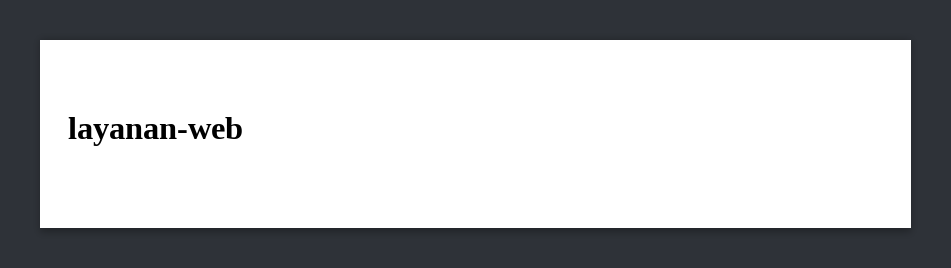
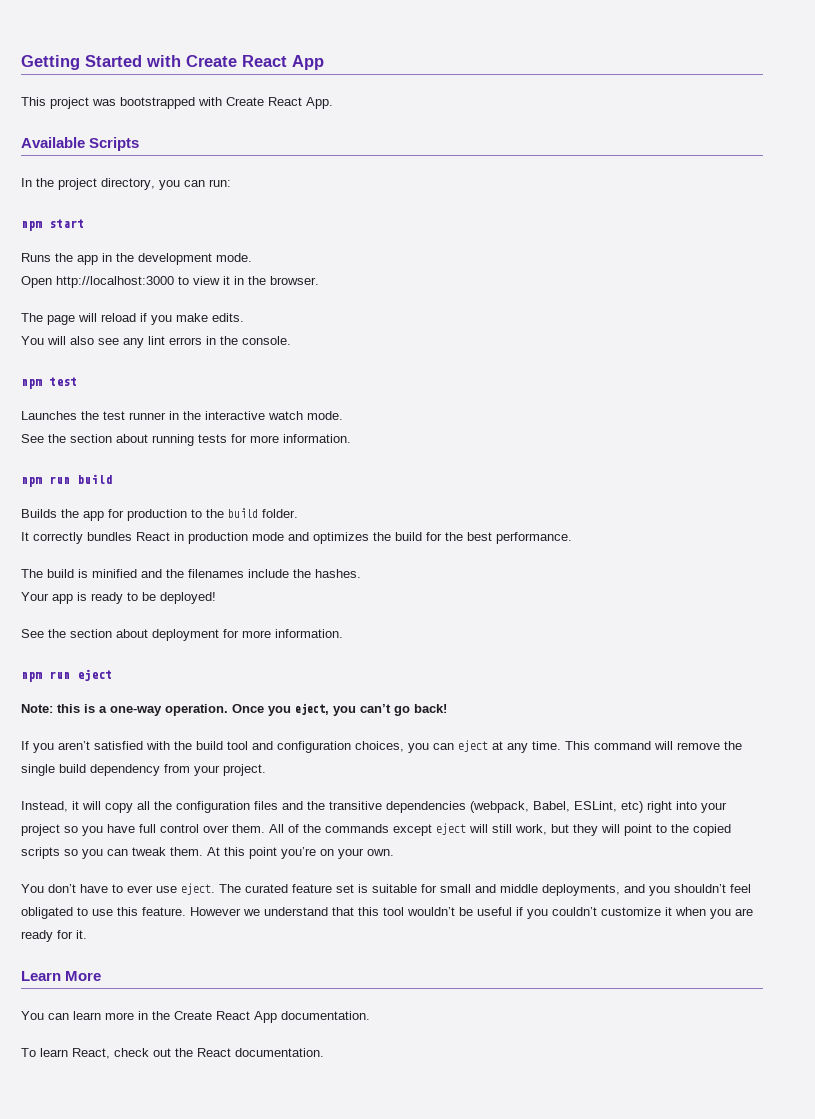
[68,117,243,146] layanan-web -> [21,55,324,70] [21,97,333,109] [21,137,140,151] [21,178,231,190] [21,219,84,231] [21,253,252,265] [21,276,319,288] [21,313,244,325] [21,336,291,348] [21,377,77,389] [21,411,343,420] [21,434,351,446] [21,474,112,487] [21,508,298,521] [21,532,572,544] [21,569,361,578] [21,592,216,604] [21,629,343,641] [21,669,112,682] [21,703,447,716] [21,740,742,753] [21,764,266,776] [21,801,727,813] [21,823,731,836] [21,847,394,859] [21,883,751,896] [21,907,753,919] [21,930,87,942] [21,971,102,981] [21,1011,370,1023] [21,1048,324,1059] Getting Started with Create React App // This project was bootstrapped with Create React App. // Available Scripts // In the project directory, you can run: // npm start // Runs the app in the development mode. // Open http://localhost:3000 to view it in the browser. // The page will reload if you make edits. // You will also see any lint errors in the console. // npm test // Launches the test runner in the interactive watch mode. // See the section about running tests for more information. // npm run build // Builds the app for production to the build folder. // It correctly bundles React in production mode and optimizes the build for the best performance. // The build is minified and the filenames include the hashes. // Your app is ready to be deployed! // See the section about deployment for more information. // npm run eject // Note: this is a one-way operation. Once you eject, you can’t go back! // If you aren’t satisfied with the build tool and configuration choices, you can eject at any time. This command will remove the single build dependency from your project. // Instead, it will copy all the configuration files and the transitive dependencies (webpack, Babel, ESLint, etc) right into your project so you have full control over them. All of the commands except eject will still work, but they will point to the copied scripts so you can tweak them. At this point you’re on your own. // You don’t have to ever use eject. The curated feature set is suitable for small and middle deployments, and you shouldn’t feel obligated to use this feature. However we understand that this tool wouldn’t be useful if you couldn’t customize it when you are ready for it. // Learn More // You can learn more in the Create React App documentation. // To learn React, check out the React documentation.

